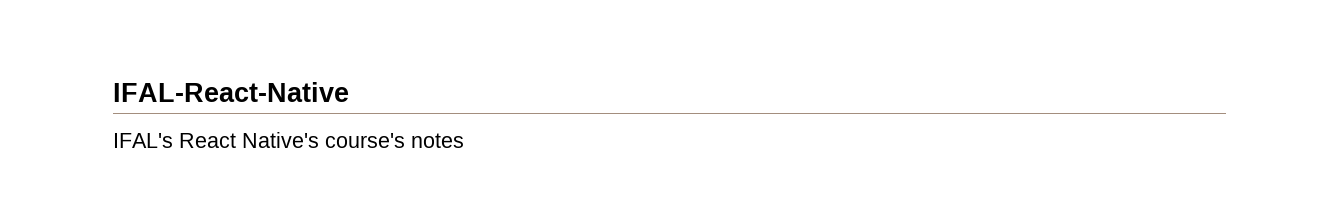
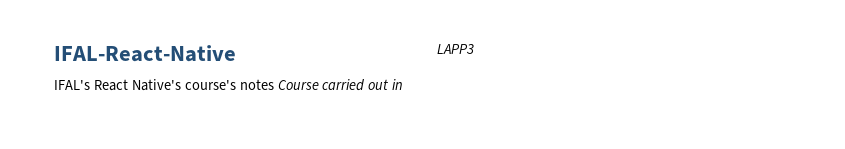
(464, 140) none -> [277,79,404,91] [437,44,474,54] Course carried out in LAPP3

